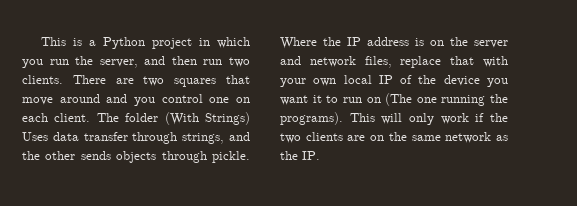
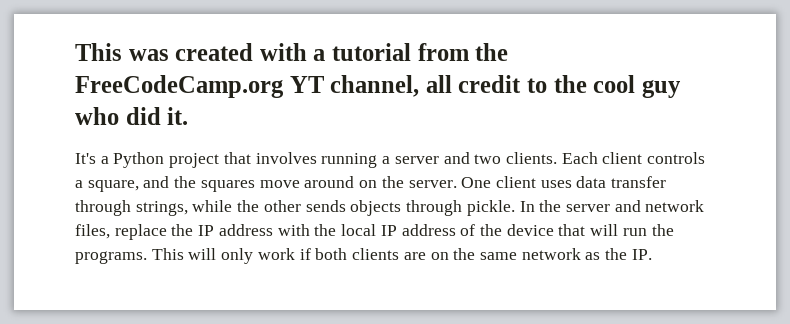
[41,37,250,49] [22,56,251,68] [22,75,250,87] [22,94,250,106] [22,112,251,125] [22,132,48,141] This is a Python project in which you run the server, and then run two clients. There are two squares that move around and you control one on each client. The folder (With Strings) Uses -> [75,43,509,61] [75,75,681,98] [75,107,189,125] [75,152,706,168] [75,176,572,192] This was created with a tutorial from the FreeCodeCamp.org YT channel, all credit to the cool guy who did it. // It's a Python project that involves running a server and two clients. Each client controls a square, and the squares move around on the server. One client uses
[229,132,250,141] and -> [192,200,233,212] while
[280,37,444,49] Where the IP address is on -> [519,201,535,212] In
[450,56,508,67] [280,78,337,87] that with your own -> [171,224,337,236] the IP address with the
(393, 79) none -> [401,224,456,236] address
[487,78,508,87] [280,93,508,106] [280,112,343,125] you want it to run on (The one running the programs). -> [558,224,674,236] [75,251,147,264] that will run the programs.
[490,113,508,122] [280,133,301,143] the two -> [315,248,348,260] both

